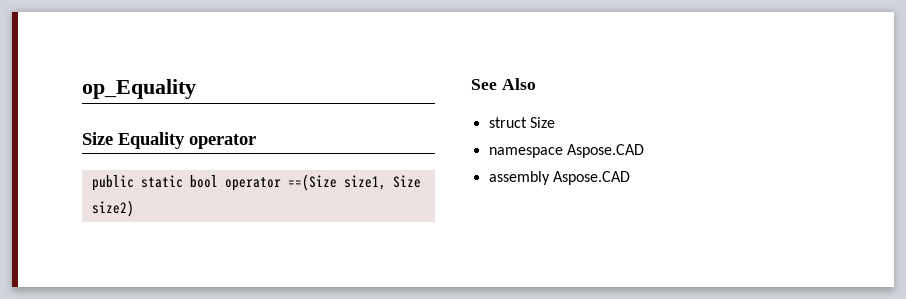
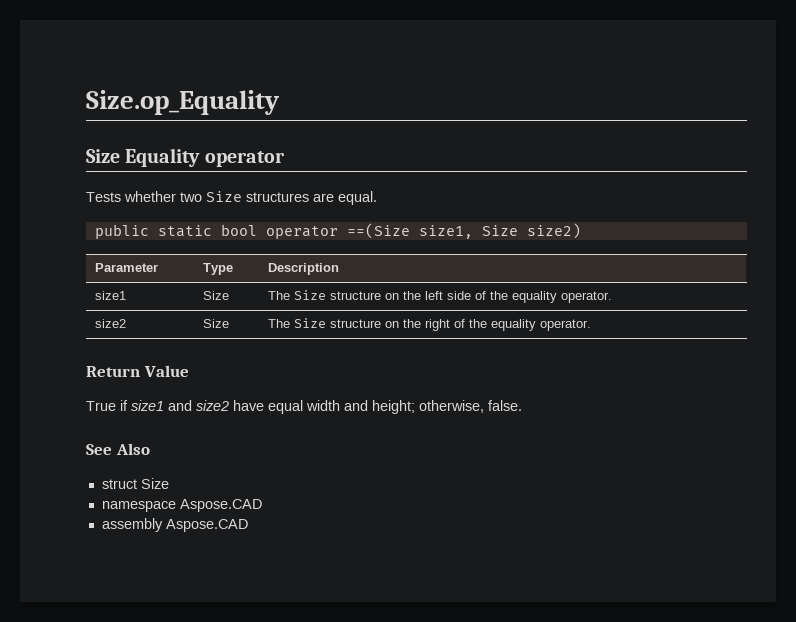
[82,79,196,99] op_Equality -> [86,90,280,115] Size.op_Equality
(256, 141) none -> [86,191,377,205] // Tests whether two Size structures are equal.
(134, 208) none -> [95,263,159,272] [203,263,234,275] [268,263,340,275] [95,291,127,300] [203,291,230,300] [268,290,613,303] [95,319,127,328] [203,319,230,328] [268,318,592,331] [86,365,189,377] [86,400,522,414] // Parameter | Type | Description // size1 | Size | The Size structure on the left side of the equality operator. // size2 | Size | The Size structure on the right of the equality operator. // Return Value // True if size1 and size2 have equal width and height; otherwise, false.

